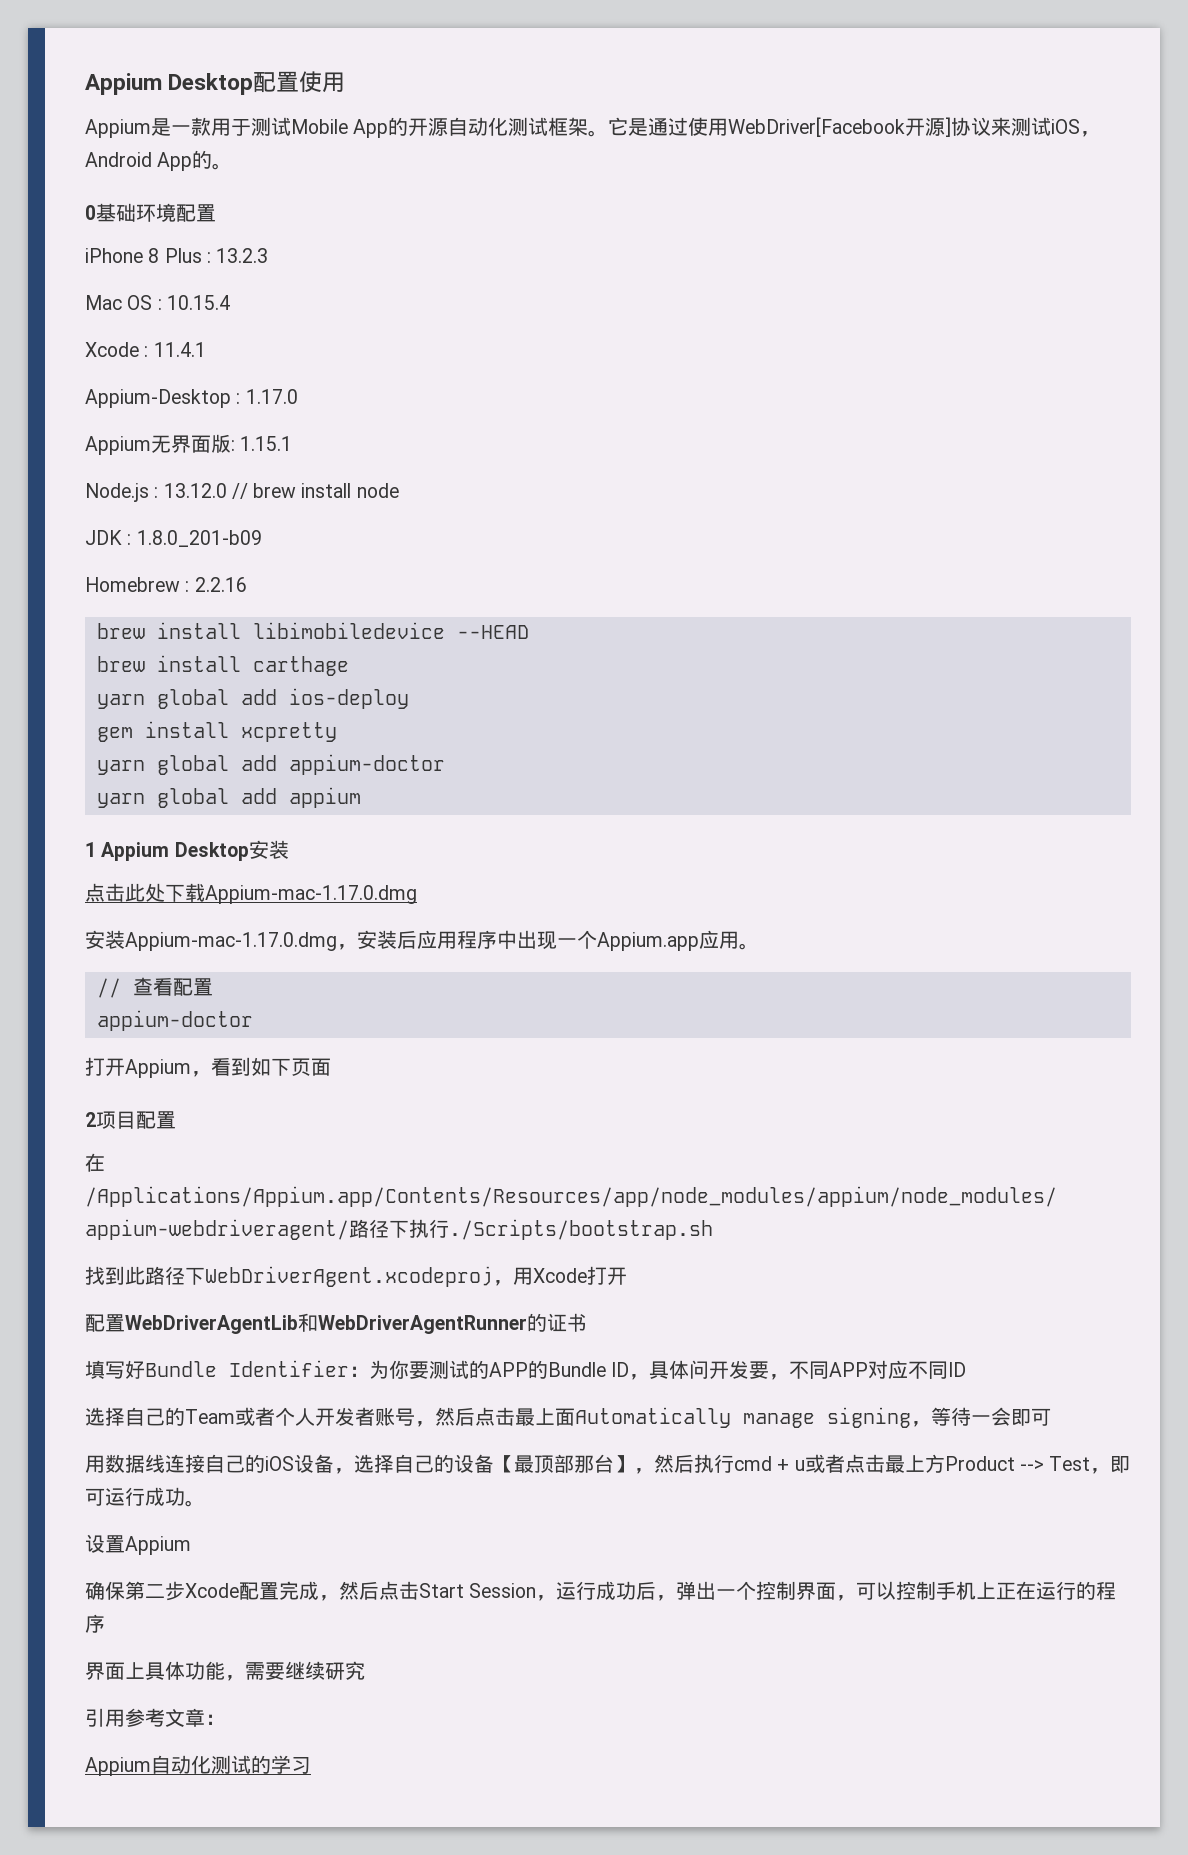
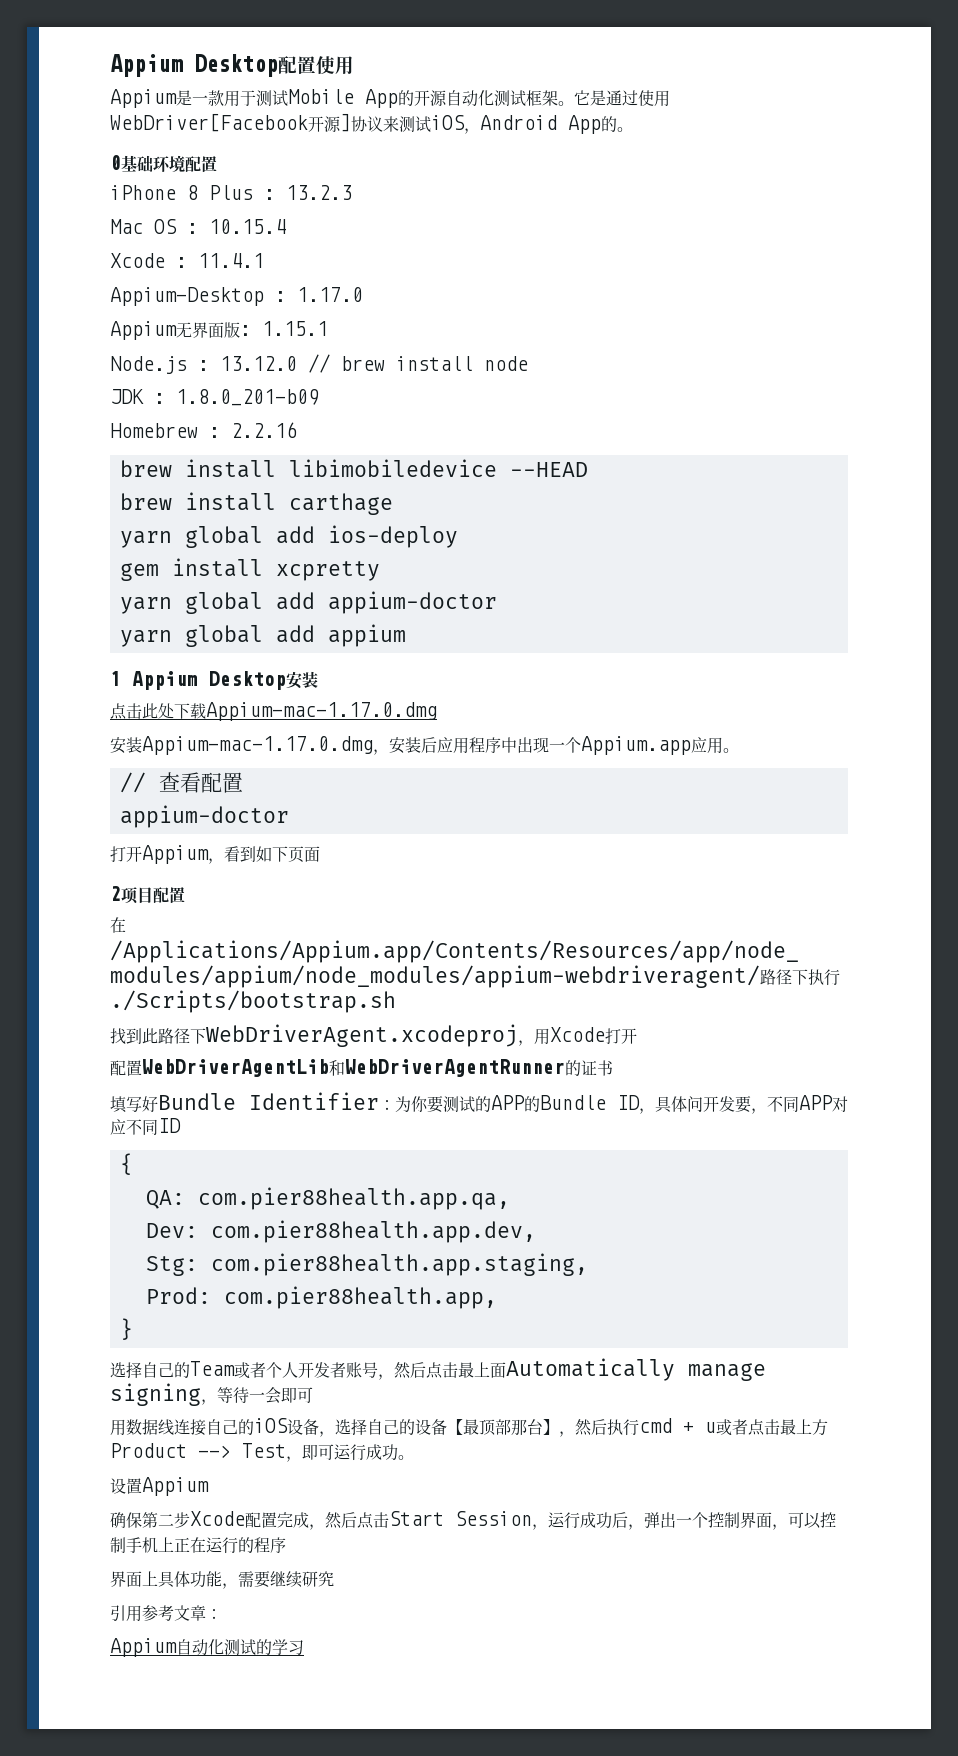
(967, 1369) none -> [119,1153,133,1175] [145,1187,510,1210] [145,1220,536,1243] [145,1253,588,1276] [145,1286,497,1309] [119,1318,133,1340] // { // QA: com.pier88health.app.qa, // Dev: com.pier88health.app.dev, // Stg: com.pier88health.app.staging, // Prod: com.pier88health.app, // }

